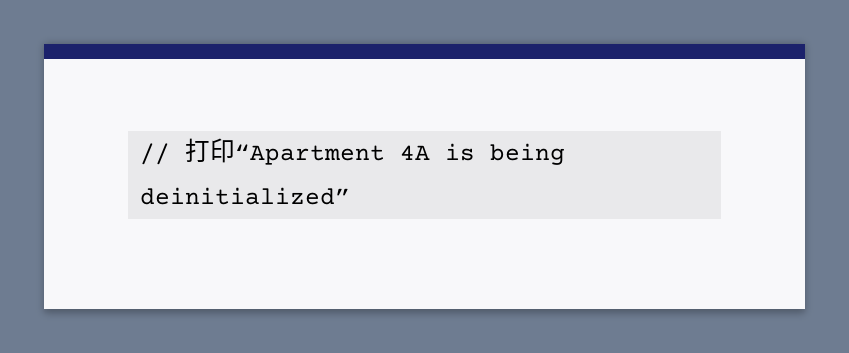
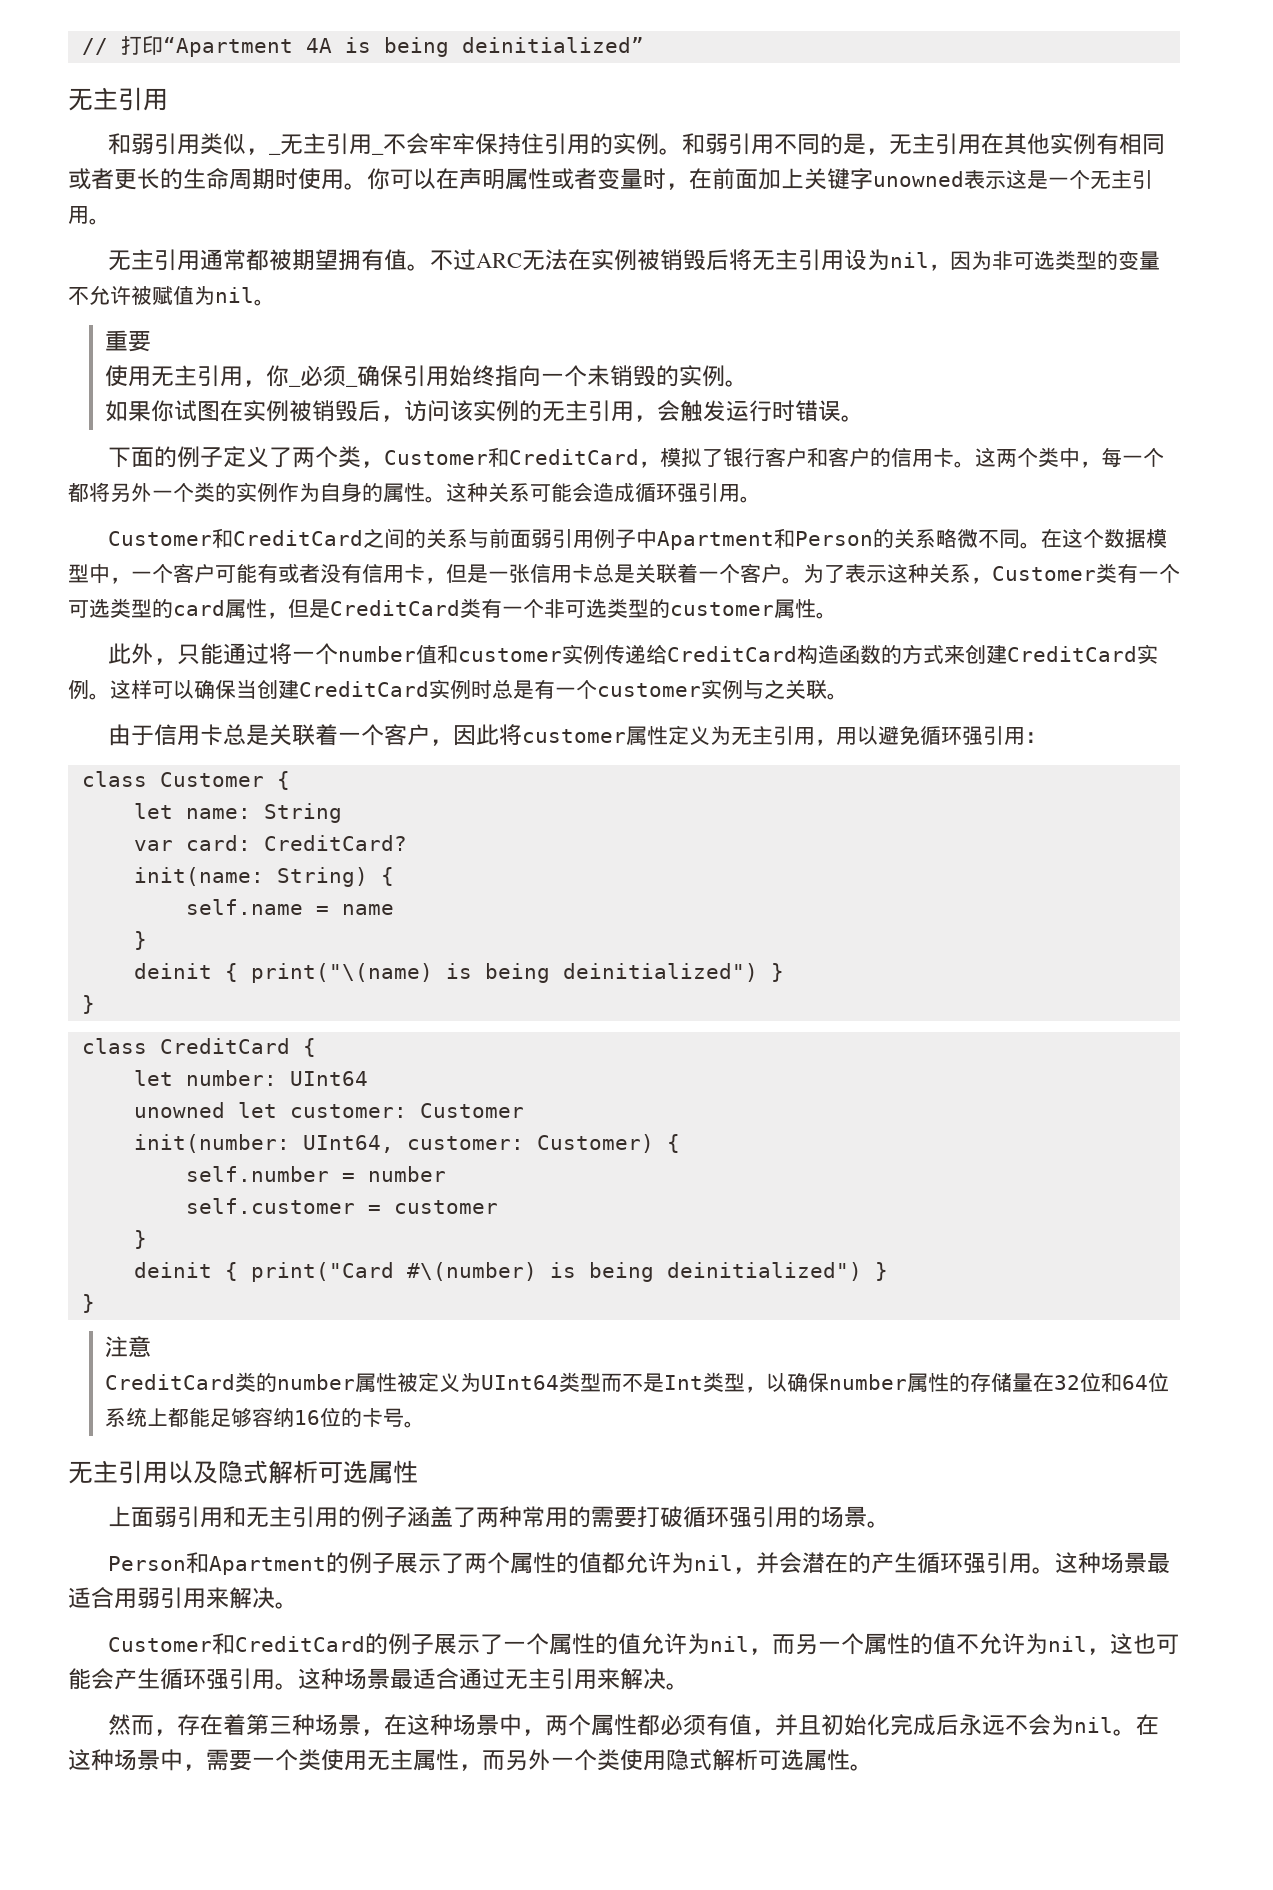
(350, 196) none -> [68,87,168,111] [107,133,1165,155] [68,168,1153,190] [68,206,110,225] [107,249,1160,271] [68,285,275,306] [105,330,152,352] [105,365,749,387] [105,400,865,422] [107,446,1164,468] [68,482,761,503] [107,528,1167,550] [68,563,1180,584] [68,598,837,619] [107,643,1158,665] [68,679,848,700] [107,724,1046,746] [81,771,290,790] [133,803,342,823] [133,835,407,851] [133,867,394,887] [185,899,394,915] [133,931,147,950] [133,963,784,983] [81,995,95,1014] [81,1038,316,1057] [133,1070,368,1086] [133,1102,524,1118] [133,1134,680,1153] [185,1166,446,1182] [185,1198,498,1214] [133,1230,147,1249] [133,1262,888,1282] [81,1294,95,1313] [105,1336,152,1358] [105,1372,1170,1393] [105,1407,426,1428] [68,1460,418,1484] [107,1506,890,1528] [107,1552,1170,1575] [68,1587,298,1609] [107,1633,1179,1655] [68,1668,689,1690] [107,1714,1159,1736] [68,1749,873,1771] // 无主引用 // 和弱引用类似，_无主引用_不会牢牢保持住引用的实例。和弱引用不同的是，无主引用在其他实例有相同或者更长的生命周期时使用。你可以在声明属性或者变量时，在前面加上关键字unowned表示这是一个无主引用。 // 无主引用通常都被期望拥有值。不过ARC无法在实例被销毁后将无主引用设为nil，因为非可选类型的变量不允许被赋值为nil。 // 重要 // 使用无主引用，你_必须_确保引用始终指向一个未销毁的实例。 // 如果你试图在实例被销毁后，访问该实例的无主引用，会触发运行时错误。 // 下面的例子定义了两个类，Customer和CreditCard，模拟了银行客户和客户的信用卡。这两个类中，每一个都将另外一个类的实例作为自身的属性。这种关系可能会造成循环强引用。 // Customer和CreditCard之间的关系与前面弱引用例子中Apartment和Person的关系略微不同。在这个数据模型中，一个客户可能有或者没有信用卡，但是一张信用卡总是关联着一个客户。为了表示这种关系，Customer类有一个可选类型的card属性，但是CreditCard类有一个非可选类型的customer属性。 // 此外，只能通过将一个number值和customer实例传递给CreditCard构造函数的方式来创建CreditCard实例。这样可以确保当创建CreditCard实例时总是有一个customer实例与之关联。 // 由于信用卡总是关联着一个客户，因此将customer属性定义为无主引用，用以避免循环强引用： // class Customer { // let name: String // var card: CreditCard? // init(name: String) { // self.name = name // } // deinit { print("\(name) is being deinitialized") } // } // class CreditCard { // let number: UInt64 // unowned let customer: Customer // init(number: UInt64, customer: Customer) { // self.number = number // self.customer = customer // } // deinit { print("Card #\(number) is being deinitialized") } // } // 注意 // CreditCard类的number属性被定义为UInt64类型而不是Int类型，以确保number属性的存储量在32位和64位系统上都能足够容纳16位的卡号。 // 无主引用以及隐式解析可选属性 // 上面弱引用和无主引用的例子涵盖了两种常用的需要打破循环强引用的场景。 // Person和Apartment的例子展示了两个属性的值都允许为nil，并会潜在的产生循环强引用。这种场景最适合用弱引用来解决。 // Customer和CreditCard的例子展示了一个属性的值允许为nil，而另一个属性的值不允许为nil，这也可能会产生循环强引用。这种场景最适合通过无主引用来解决。 // 然而，存在着第三种场景，在这种场景中，两个属性都必须有值，并且初始化完成后永远不会为nil。在这种场景中，需要一个类使用无主属性，而另外一个类使用隐式解析可选属性。

